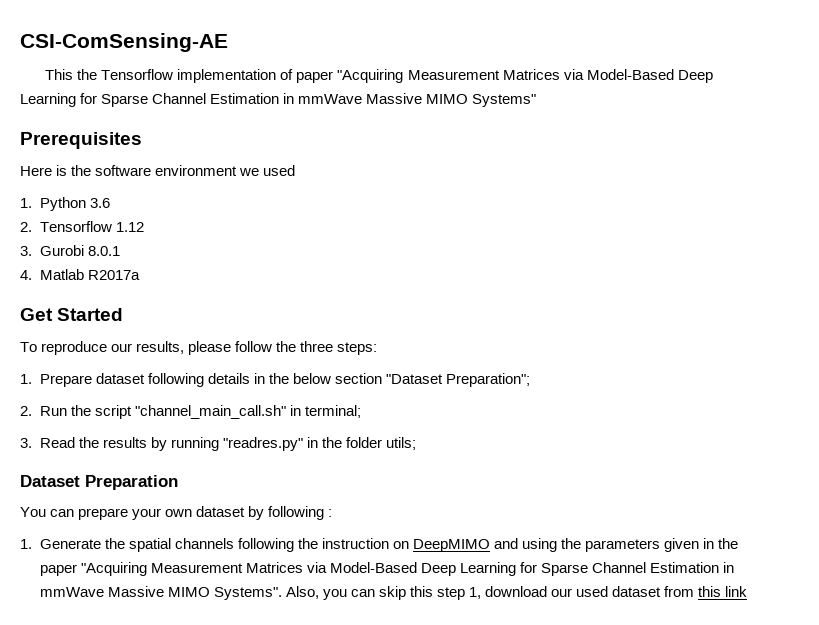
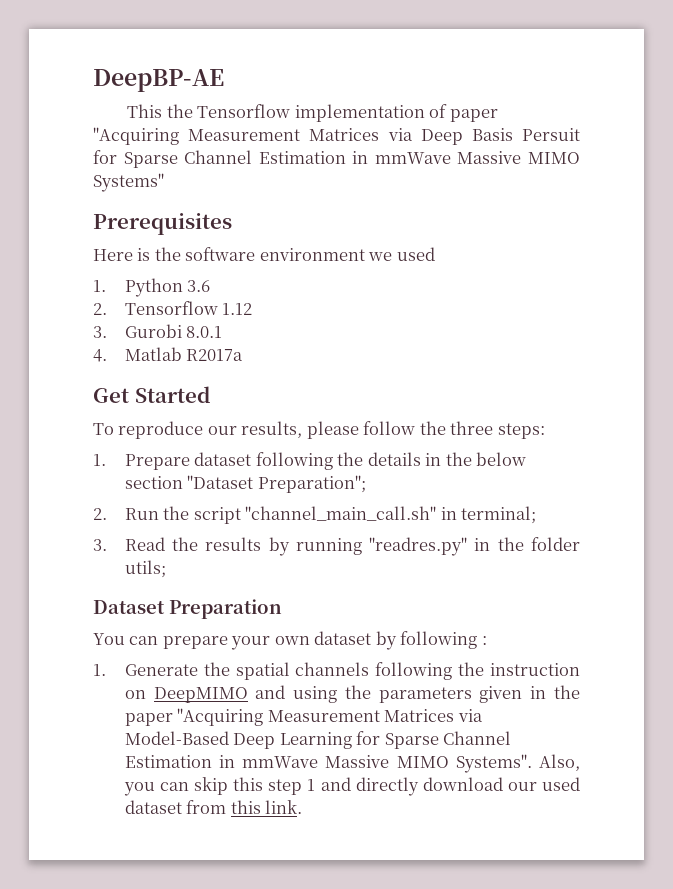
[20,33,228,52] CSI-ComSensing-AE -> [93,69,224,92] DeepBP-AE
[586,69,713,83] [20,93,76,107] Model-Based Deep Learning -> [420,128,580,145] Deep Basis Persuit
(204, 380) none -> [337,452,364,466] the
[469,587,482,599] 1, -> [307,777,419,796] 1 and directly
[725,586,748,597] link -> [265,800,303,814] link.

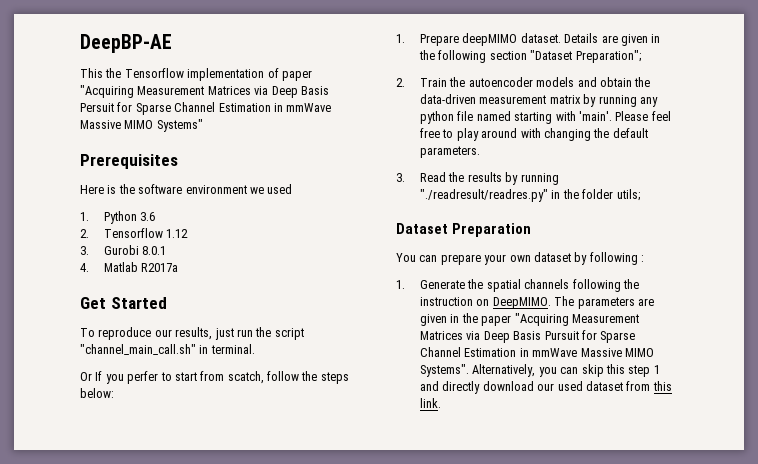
[306,421,545,439] [93,452,526,470] please follow the three steps: // 1. Prepare dataset following the details in the below -> [214,327,304,340] [80,344,255,355] [80,371,349,384] [80,388,114,398] [396,33,661,46] [419,50,487,63] just run the script "channel_main_call.sh" in terminal. // Or If you perfer to start from scatch, follow the steps below: // 1. Prepare deepMIMO dataset. Details are given in the following
[124,506,537,524] Run the script "channel_main_call.sh" in terminal; -> [420,77,651,87] [420,94,658,107] [420,111,671,124] [420,128,648,141] [420,146,481,158] Train the autoencoder models and obtain the data-driven measurement matrix by running any python file named starting with 'main'. Please feel free to play around with changing the default parameters.
[369,537,468,556] "readres.py" -> [420,189,549,202] "./readresult/readres.py"
[153,685,472,703] DeepMIMO and using the parameters -> [492,296,654,309] DeepMIMO. The parameters are
[124,731,352,749] Model-Based Deep Learning -> [483,331,579,343] Deep Basis Pursuit
[539,754,580,771] Also, -> [472,364,536,377] Alternatively,

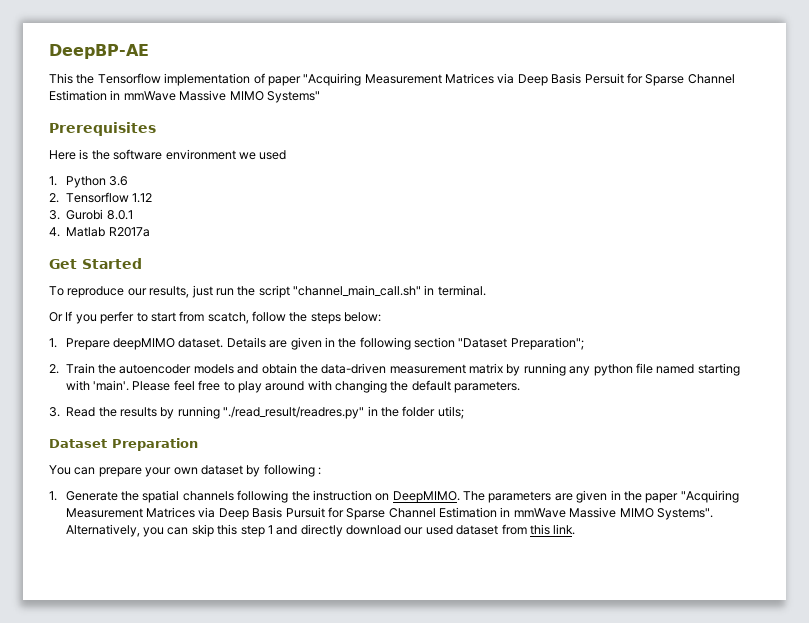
[420,189,549,202] "./readresult/readres.py" -> [223,406,365,419] "./read_result/readres.py"

